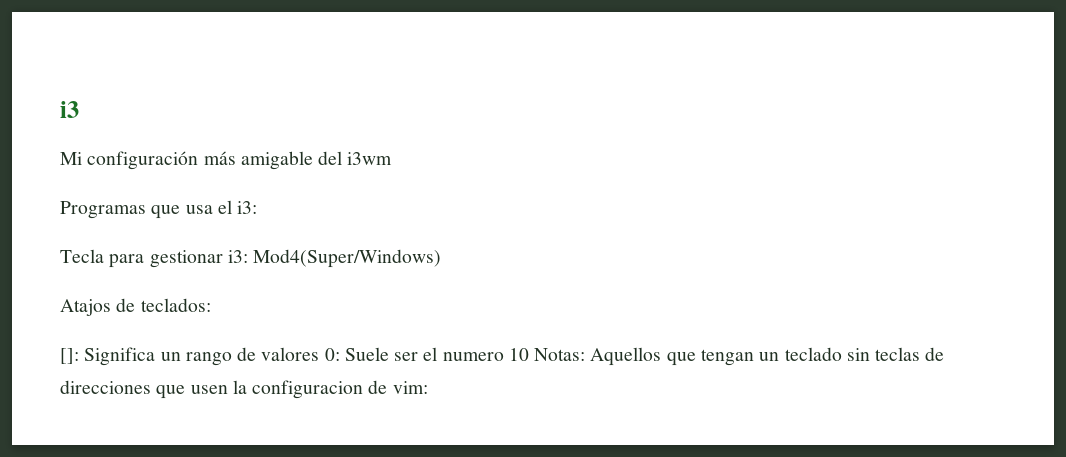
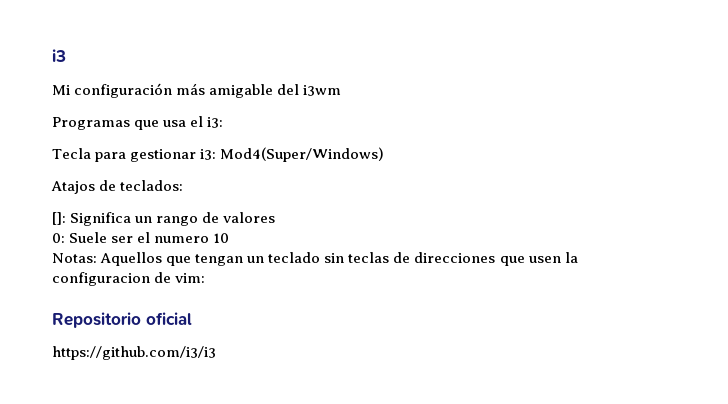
(320, 354) none -> (276, 217) //
(529, 354) none -> (230, 238) //
(428, 387) none -> [52,312,192,328] [52,346,216,360] // Repositorio oficial // https://github.com/i3/i3

